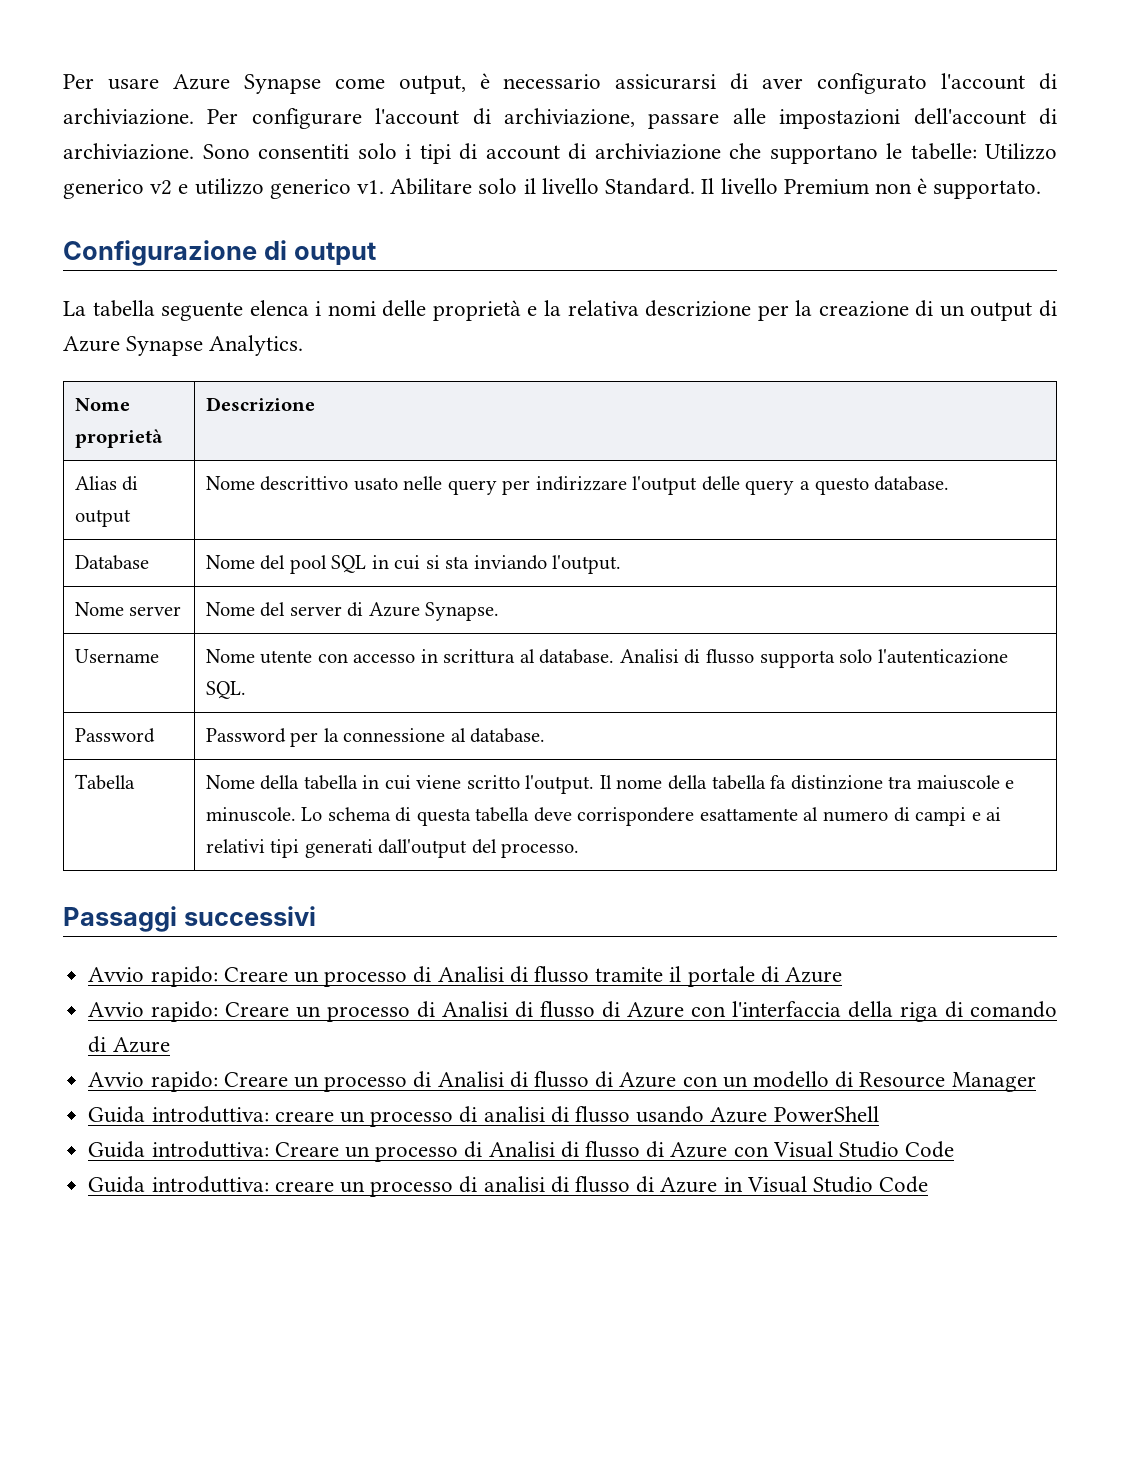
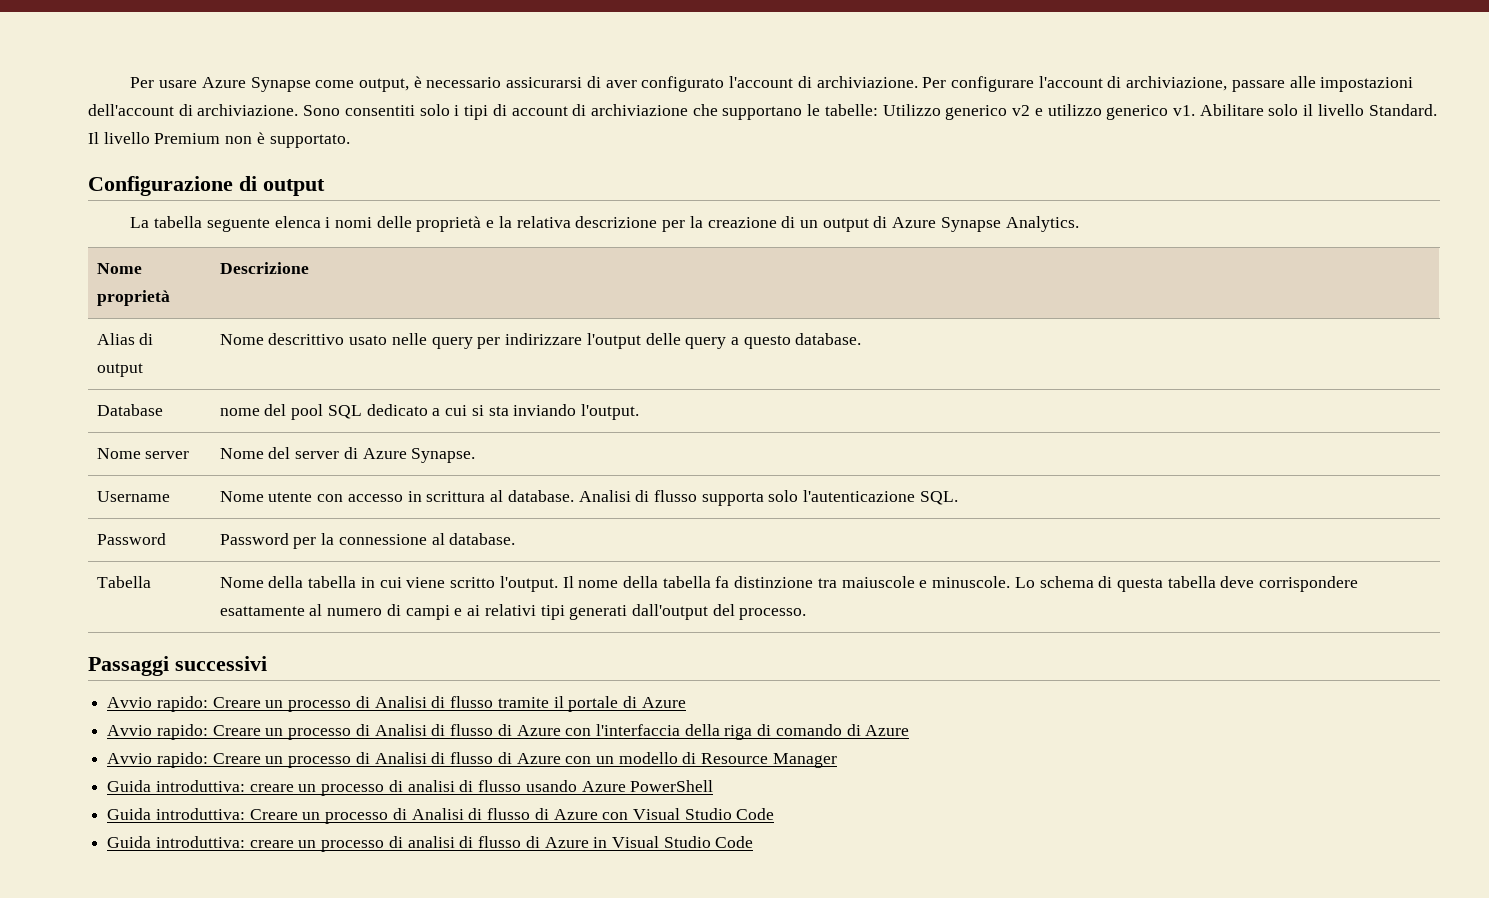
[205,555,255,569] Nome -> [219,408,260,416] nome
[371,555,389,569] in -> [366,404,441,416] dedicato a

